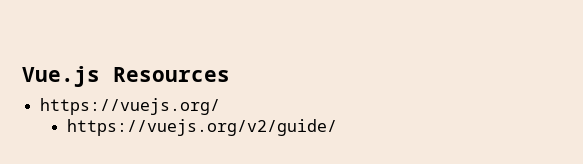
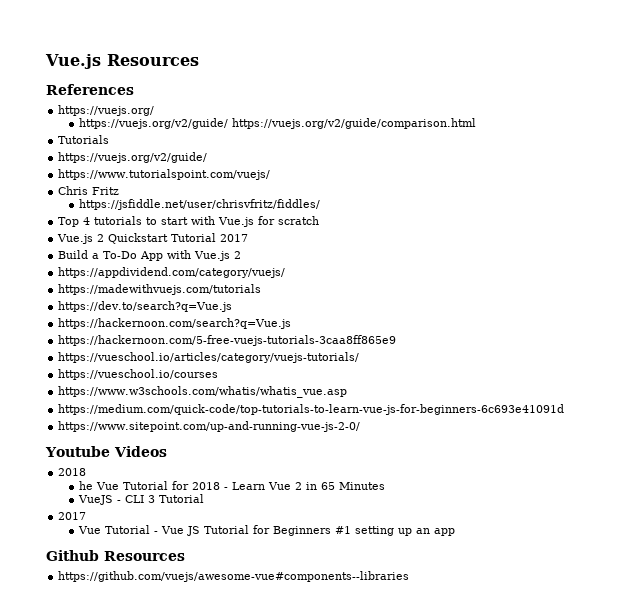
(230, 74) none -> [46,84,134,95] // References
(337, 127) none -> [231,118,476,129] [58,135,110,144] [58,152,208,163] [58,169,271,180] [58,186,120,195] [78,199,320,210] [58,216,320,227] [57,233,249,244] [58,250,242,261] [58,267,286,278] [58,284,262,295] [58,301,233,312] [58,318,292,329] [58,335,397,346] [58,352,360,363] [58,369,219,380] [58,386,348,398] [58,404,565,415] [58,421,361,432] [45,446,167,457] [58,468,87,476] [78,481,385,490] [77,494,204,505] [58,512,87,520] [77,525,455,536] [46,550,185,561] [58,571,410,582] https://vuejs.org/v2/guide/comparison.html // Tutorials // https://vuejs.org/v2/guide/ // https://www.tutorialspoint.com/vuejs/ // Chris Fritz // https://jsfiddle.net/user/chrisvfritz/fiddles/ // Top 4 tutorials to start with Vue.js for scratch // Vue.js 2 Quickstart Tutorial 2017 // Build a To-Do App with Vue.js 2 // https://appdividend.com/category/vuejs/ // https://madewithvuejs.com/tutorials // https://dev.to/search?q=Vue.js // https://hackernoon.com/search?q=Vue.js // https://hackernoon.com/5-free-vuejs-tutorials-3caa8ff865e9 // https://vueschool.io/articles/category/vuejs-tutorials/ // https://vueschool.io/courses // https://www.w3schools.com/whatis/whatis_vue.asp // https://medium.com/quick-code/top-tutorials-to-learn-vue-js-for-beginners-6c693e41091d // https://www.sitepoint.com/up-and-running-vue-js-2-0/ // Youtube Videos // 2018 // he Vue Tutorial for 2018 - Learn Vue 2 in 65 Minutes // VueJS - CLI 3 Tutorial // 2017 // Vue Tutorial - Vue JS Tutorial for Beginners #1 setting up an app // Github Resources // https://github.com/vuejs/awesome-vue#components--libraries

